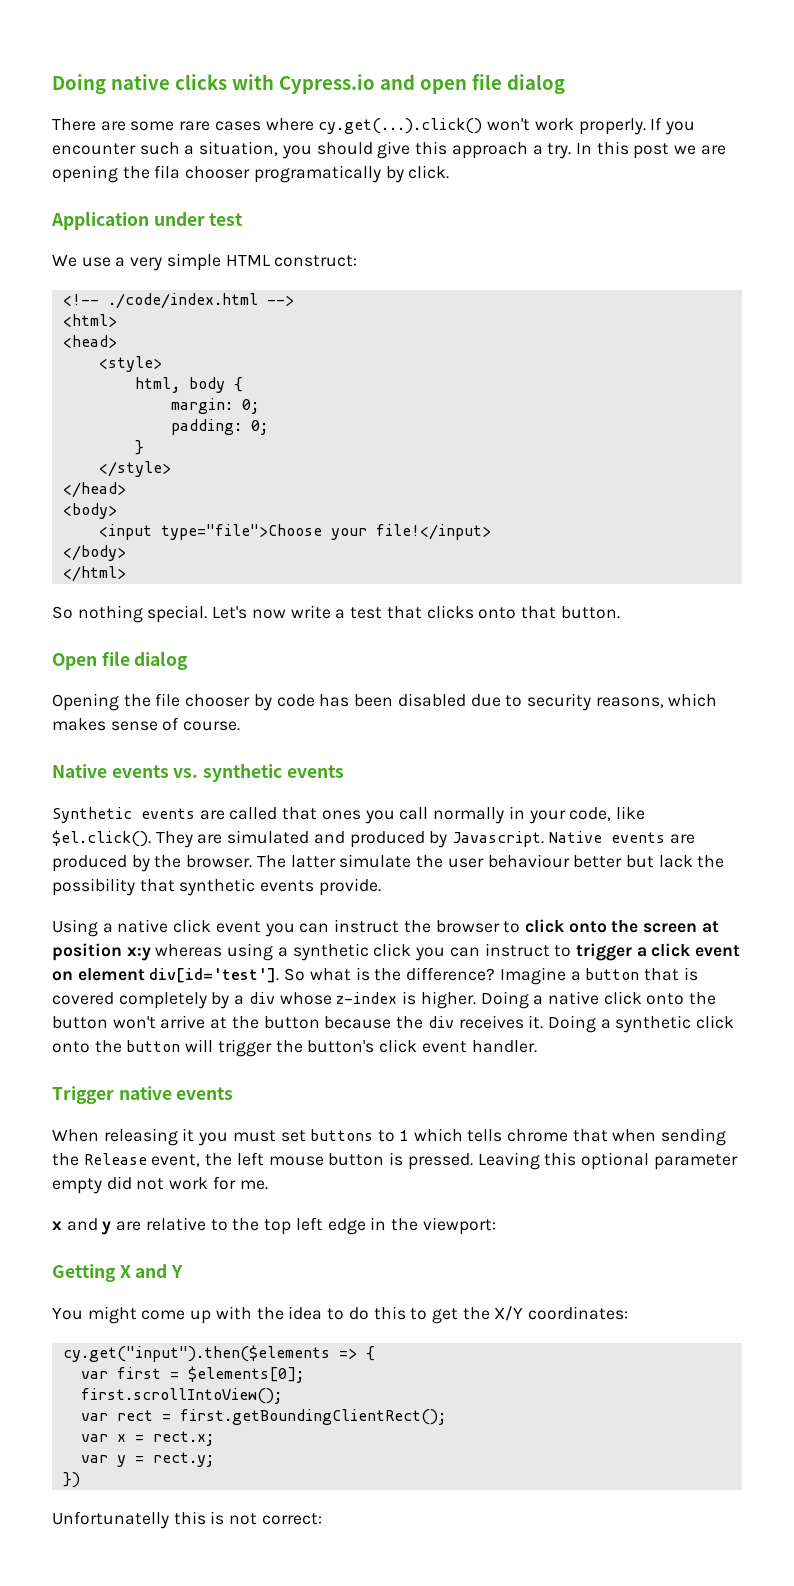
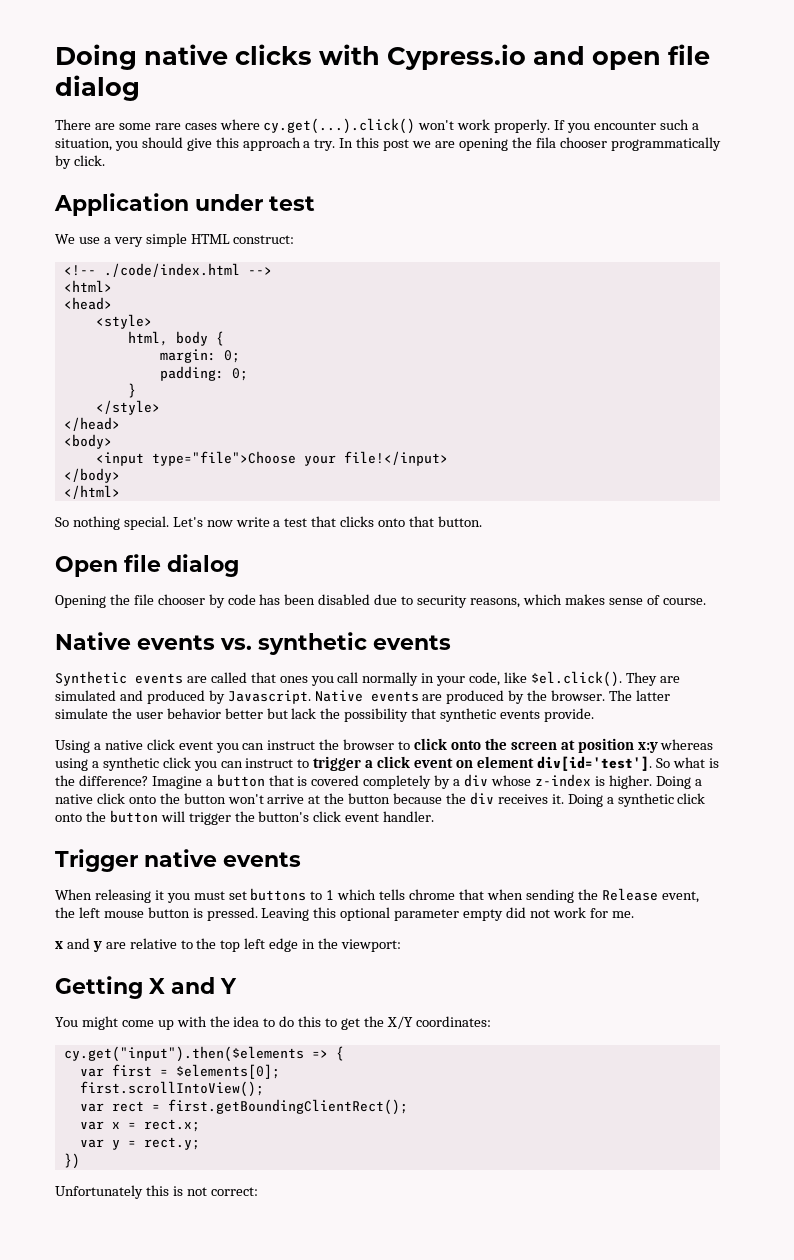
[253,165,381,183] programatically -> [610,137,721,151] programmatically
[487,854,570,868] behaviour -> [166,708,221,719] behavior
[52,1511,169,1529] Unfortunatelly -> [55,1185,143,1199] Unfortunately

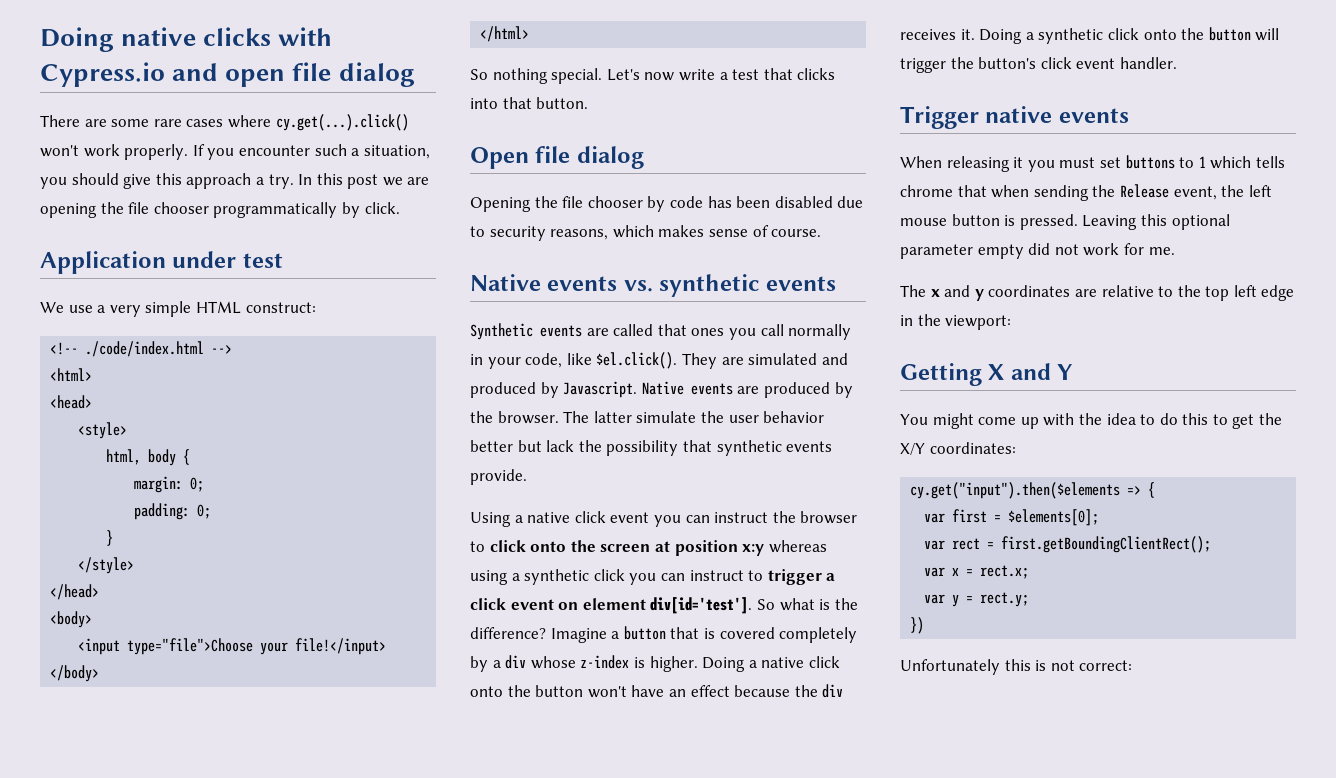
[535,137,556,148] fila -> [128,202,150,214] file
[378,518,406,527] onto -> [470,98,498,109] into
[267,793,391,804] arrive at the button -> [631,685,730,697] have an effect
(634, 914) none -> [900,285,926,297] The
(102, 946) none -> [988,285,1071,297] coordinates
[79,1081,264,1097] // first.scrollIntoView(); -> (1100, 517) none

